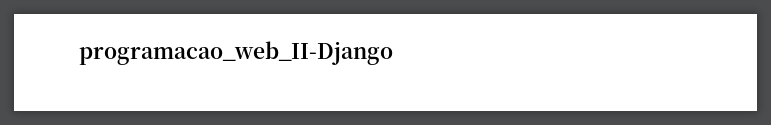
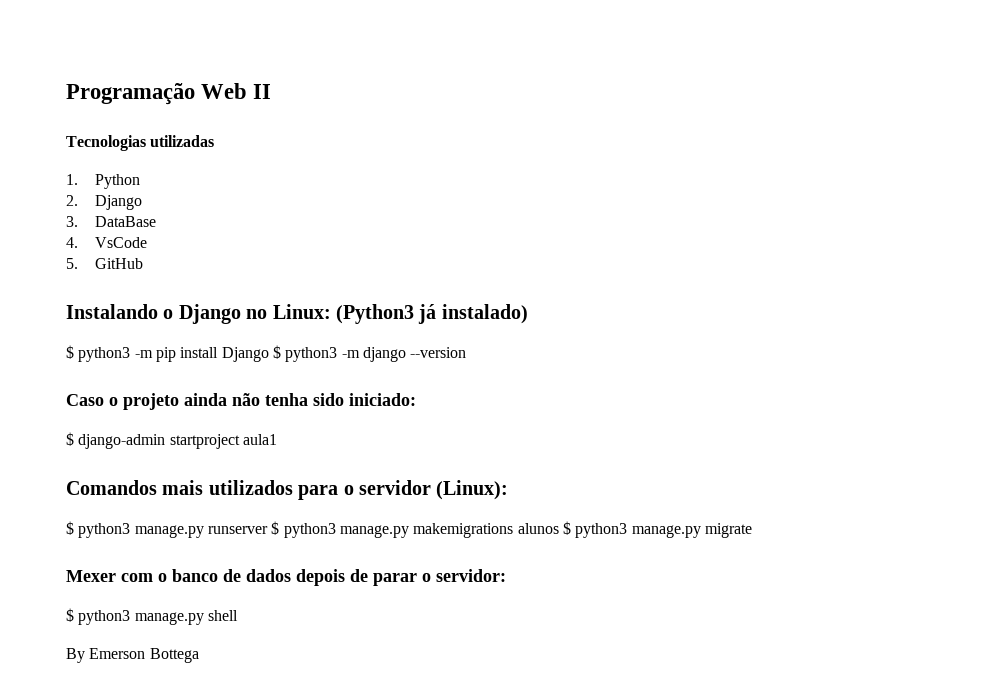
[79,41,393,65] programacao_web_II-Django -> [66,83,272,105] [66,135,215,151] [66,174,141,189] [66,195,143,210] [66,216,157,227] [66,237,148,248] [66,258,144,269] [66,304,528,324] [66,345,467,362] [66,393,416,410] [66,432,277,449] [66,480,509,500] [66,521,752,538] [66,569,506,586] [66,608,238,625] [66,648,199,663] Programação Web II // Tecnologias utilizadas // 1. Python // 2. Django // 3. DataBase // 4. VsCode // 5. GitHub // Instalando o Django no Linux: (Python3 já instalado) // $ python3 -m pip install Django $ python3 -m django --version // Caso o projeto ainda não tenha sido iniciado: // $ django-admin startproject aula1 // Comandos mais utilizados para o servidor (Linux): // $ python3 manage.py runserver $ python3 manage.py makemigrations alunos $ python3 manage.py migrate // Mexer com o banco de dados depois de parar o servidor: // $ python3 manage.py shell // By Emerson Bottega

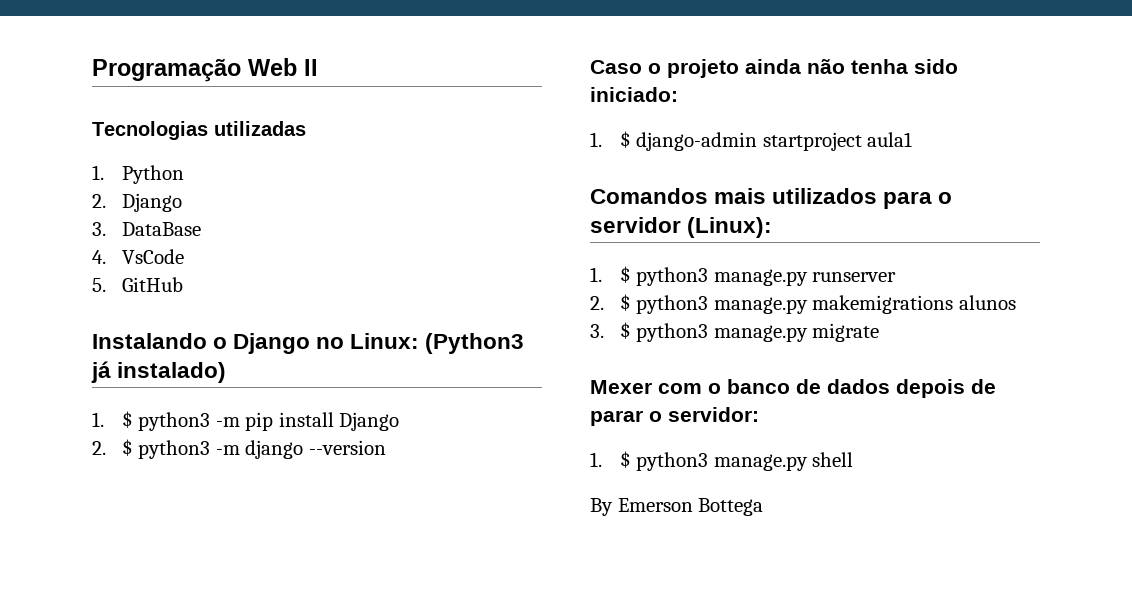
(528, 314) none -> [92,412,104,427] 1.
(269, 354) none -> [92,441,106,455] // 2.
(416, 399) none -> [590,132,602,147] 1.
(509, 490) none -> [590,267,602,282] 1.
(268, 530) none -> [590,296,604,310] // 2.
(559, 528) none -> [590,324,604,338] // 3.
(506, 575) none -> [590,452,602,467] 1.

